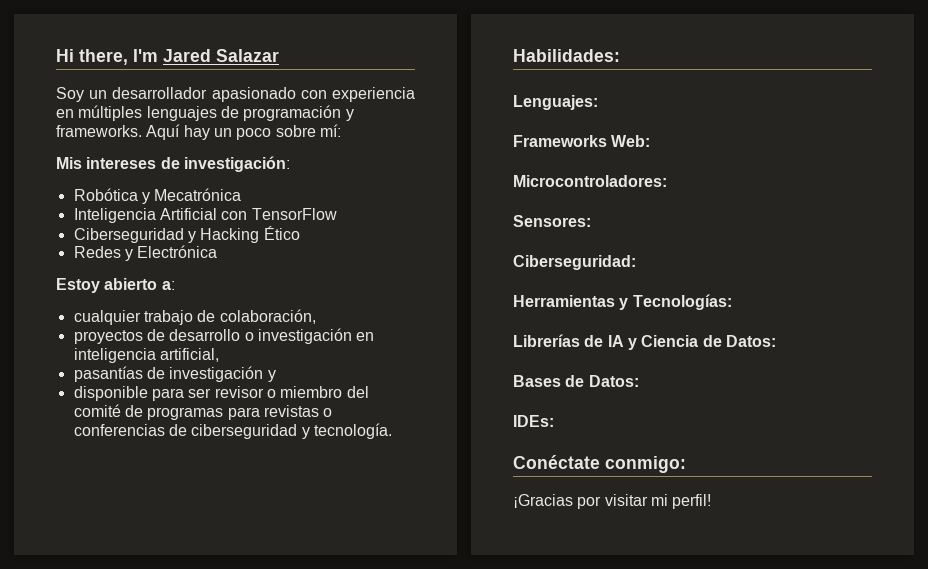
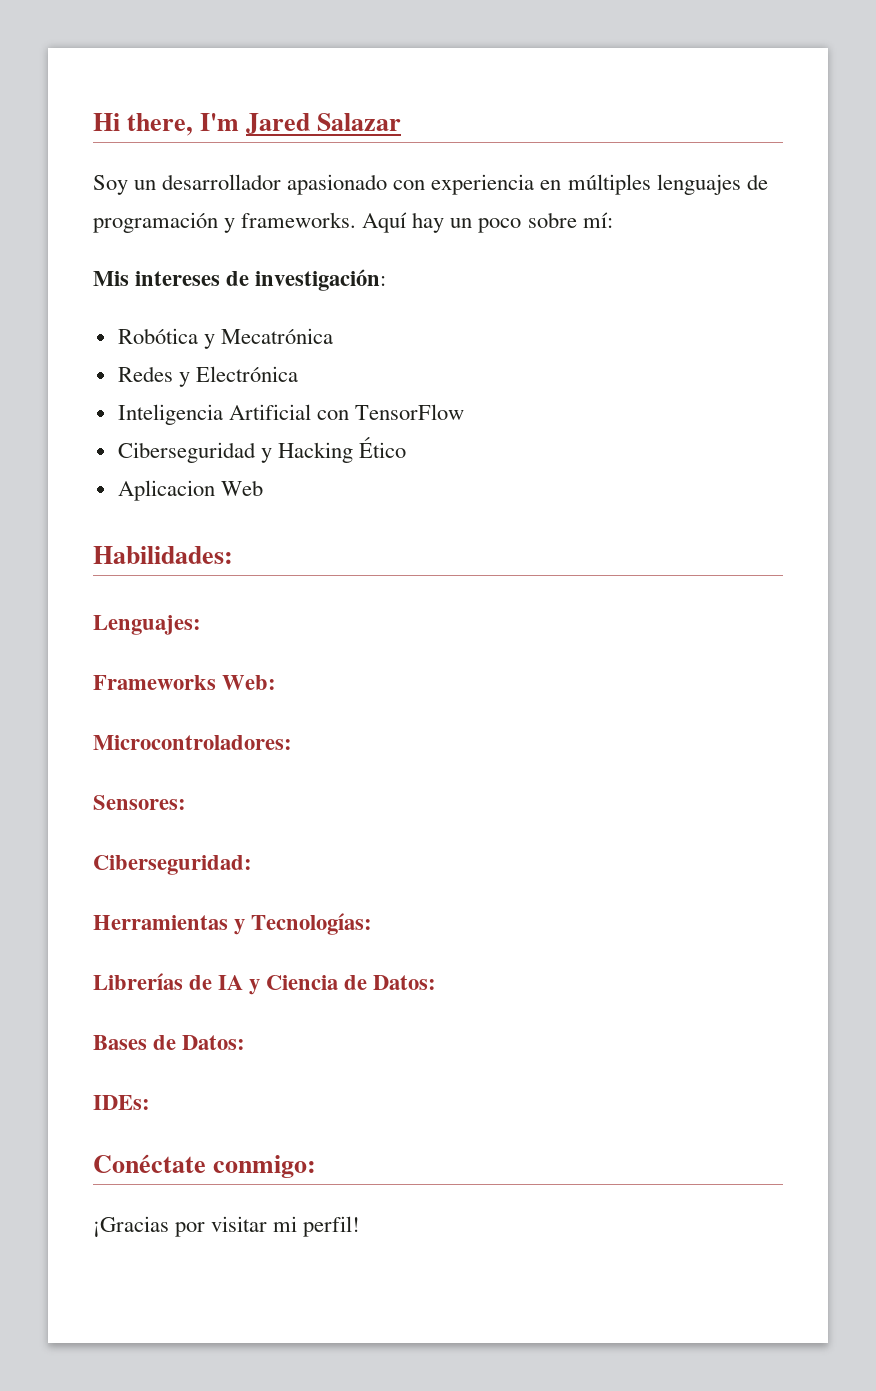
(242, 194) none -> [117,366,298,387] // Redes y Electrónica
[73,245,218,261] [56,278,175,293] [73,309,316,325] [73,328,375,344] [73,348,219,363] [73,366,276,382] [73,386,369,401] [73,404,333,420] [73,423,392,439] Redes y Electrónica // Estoy abierto a: // cualquier trabajo de colaboración, // proyectos de desarrollo o investigación en inteligencia artificial, // pasantías de investigación y // disponible para ser revisor o miembro del comité de programas para revistas o conferencias de ciberseguridad y tecnología. -> [117,480,263,501] Aplicacion Web

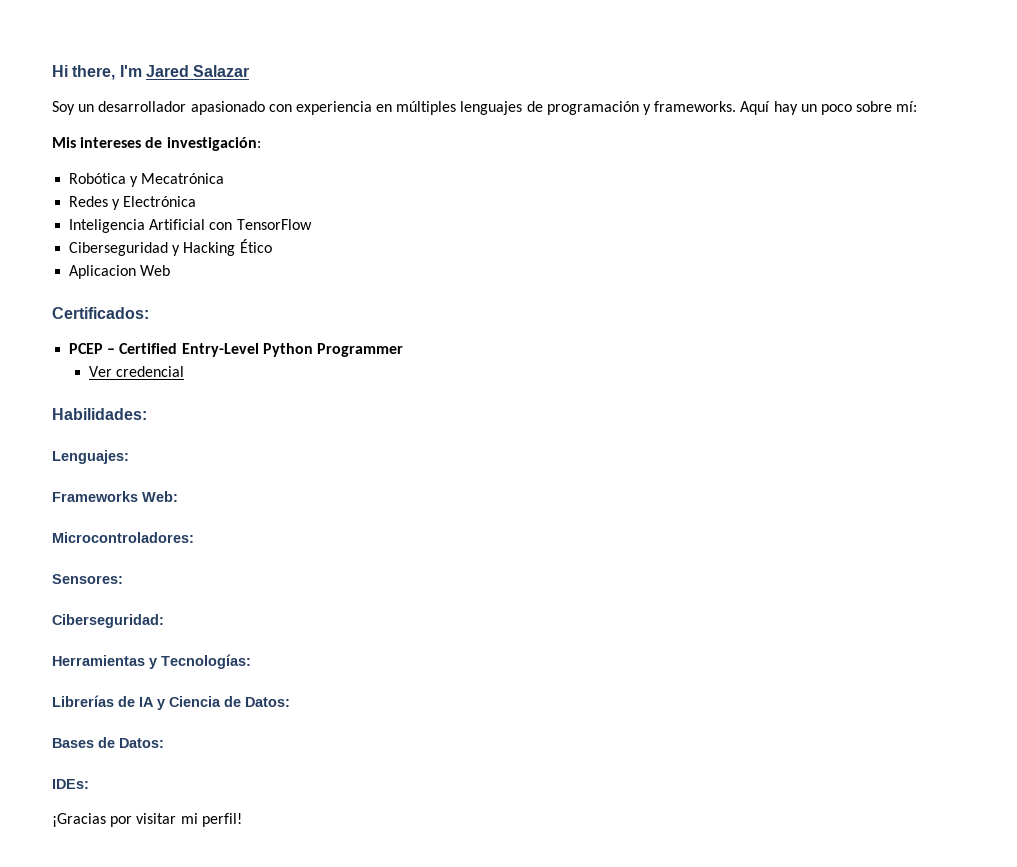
(263, 488) none -> [52,307,149,319] [69,343,403,357] [88,366,184,377] // Certificados: // PCEP – Certified Entry-Level Python Programmer // Ver credencial
[93,1154,317,1178] // Conéctate conmigo: -> (89, 784) none

